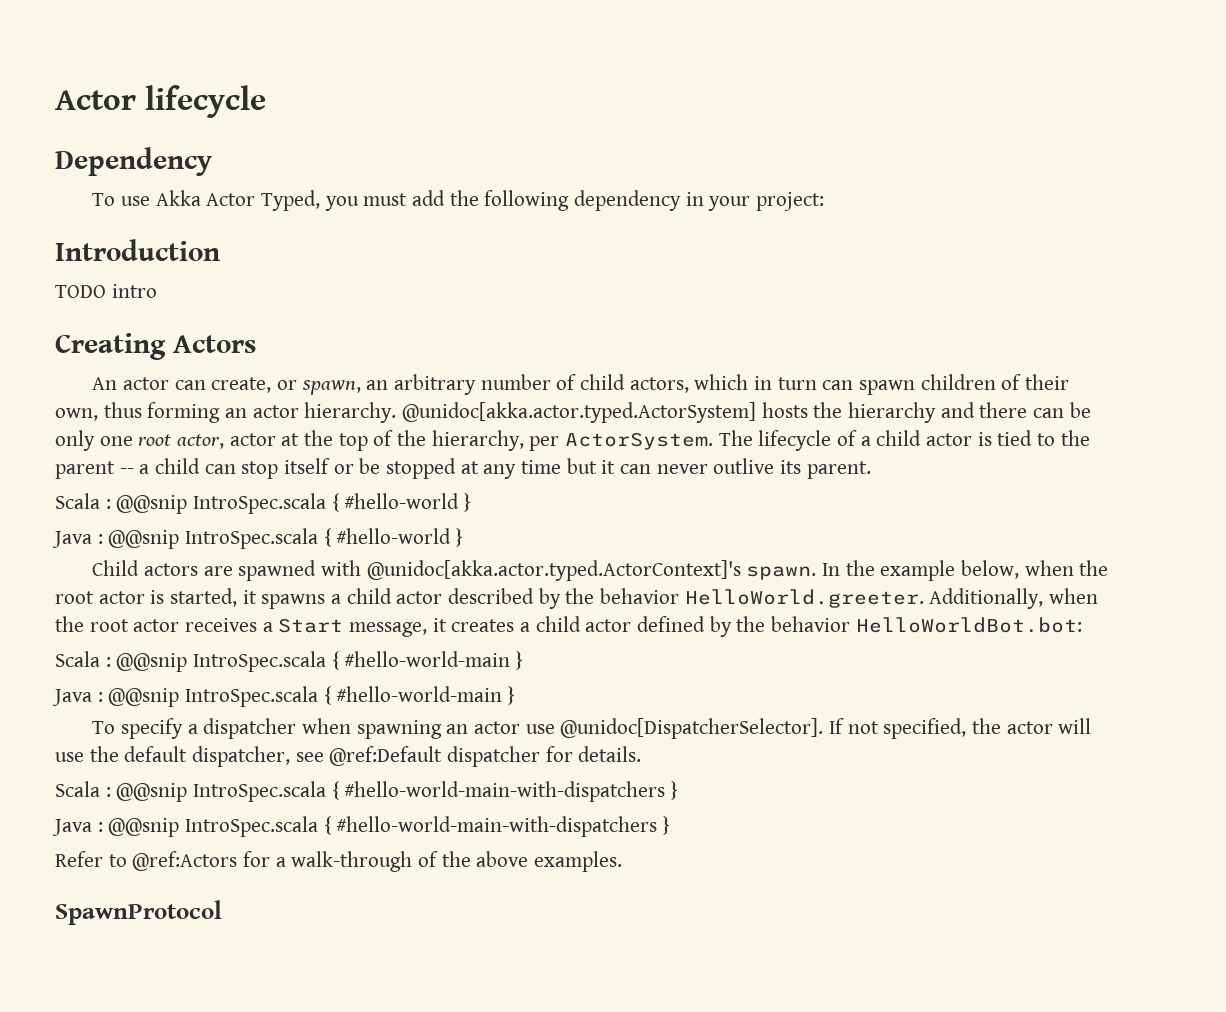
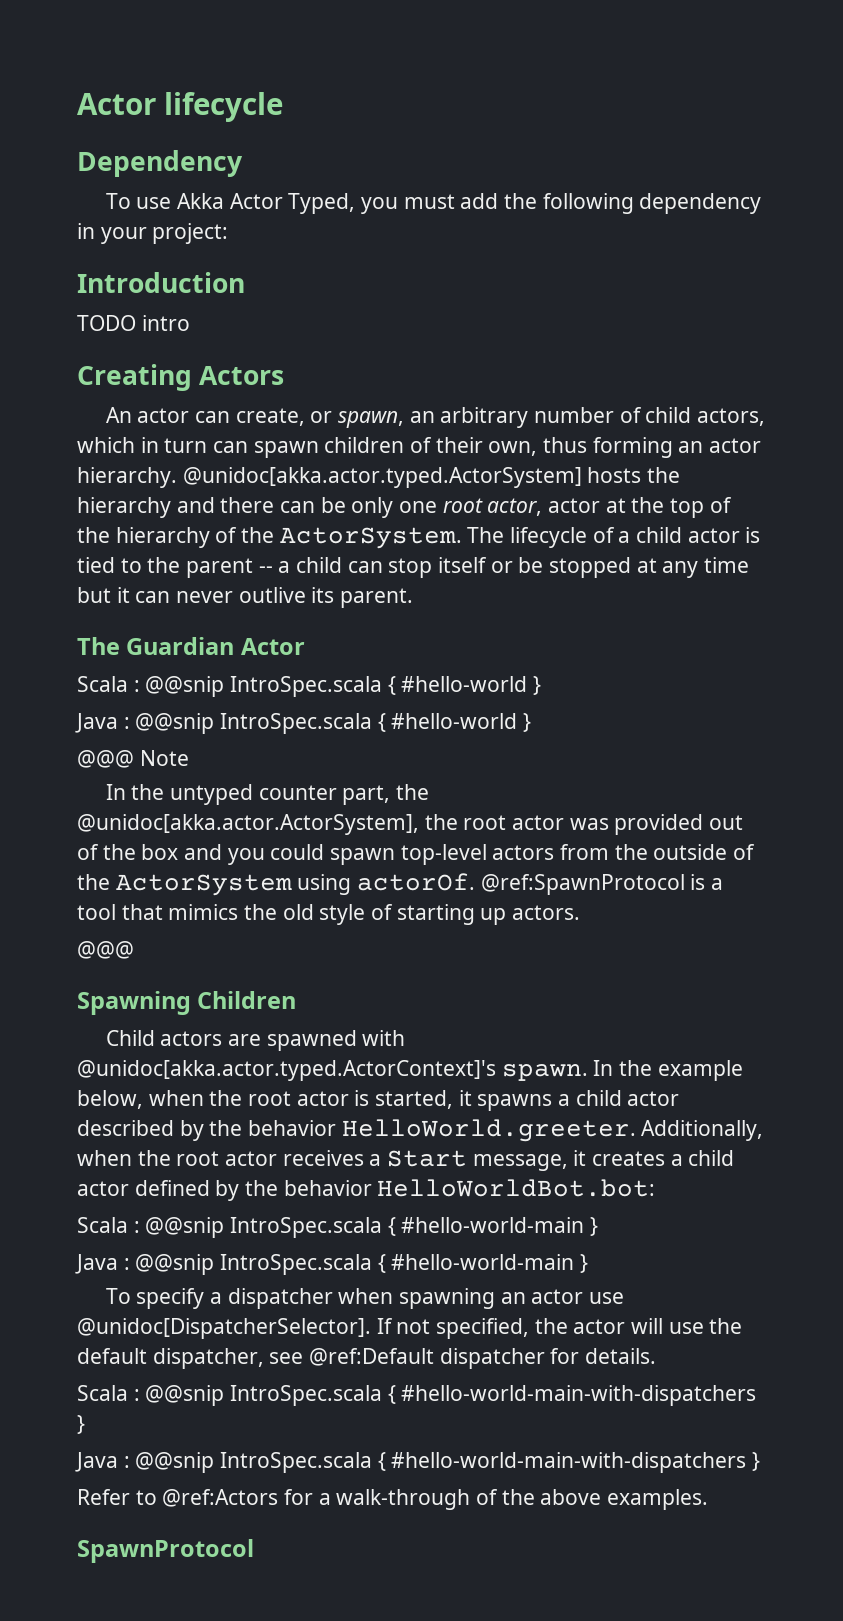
[431,430,560,451] hierarchy, per -> [115,527,275,548] hierarchy of the
(871, 470) none -> [77,637,305,655] // The Guardian Actor
(464, 537) none -> [77,750,189,768] [105,784,429,805] [77,814,744,835] [77,844,756,865] [77,873,724,896] [77,904,581,925] [77,941,134,959] [77,991,297,1015] // @@@ Note // In the untyped counter part, the @unidoc[akka.actor.ActorSystem], the root actor was provided out of the box and you could spawn top-level actors from the outside of the ActorSystem using actorOf. @ref:SpawnProtocol is a tool that mimics the old style of starting up actors. // @@@ // Spawning Children

